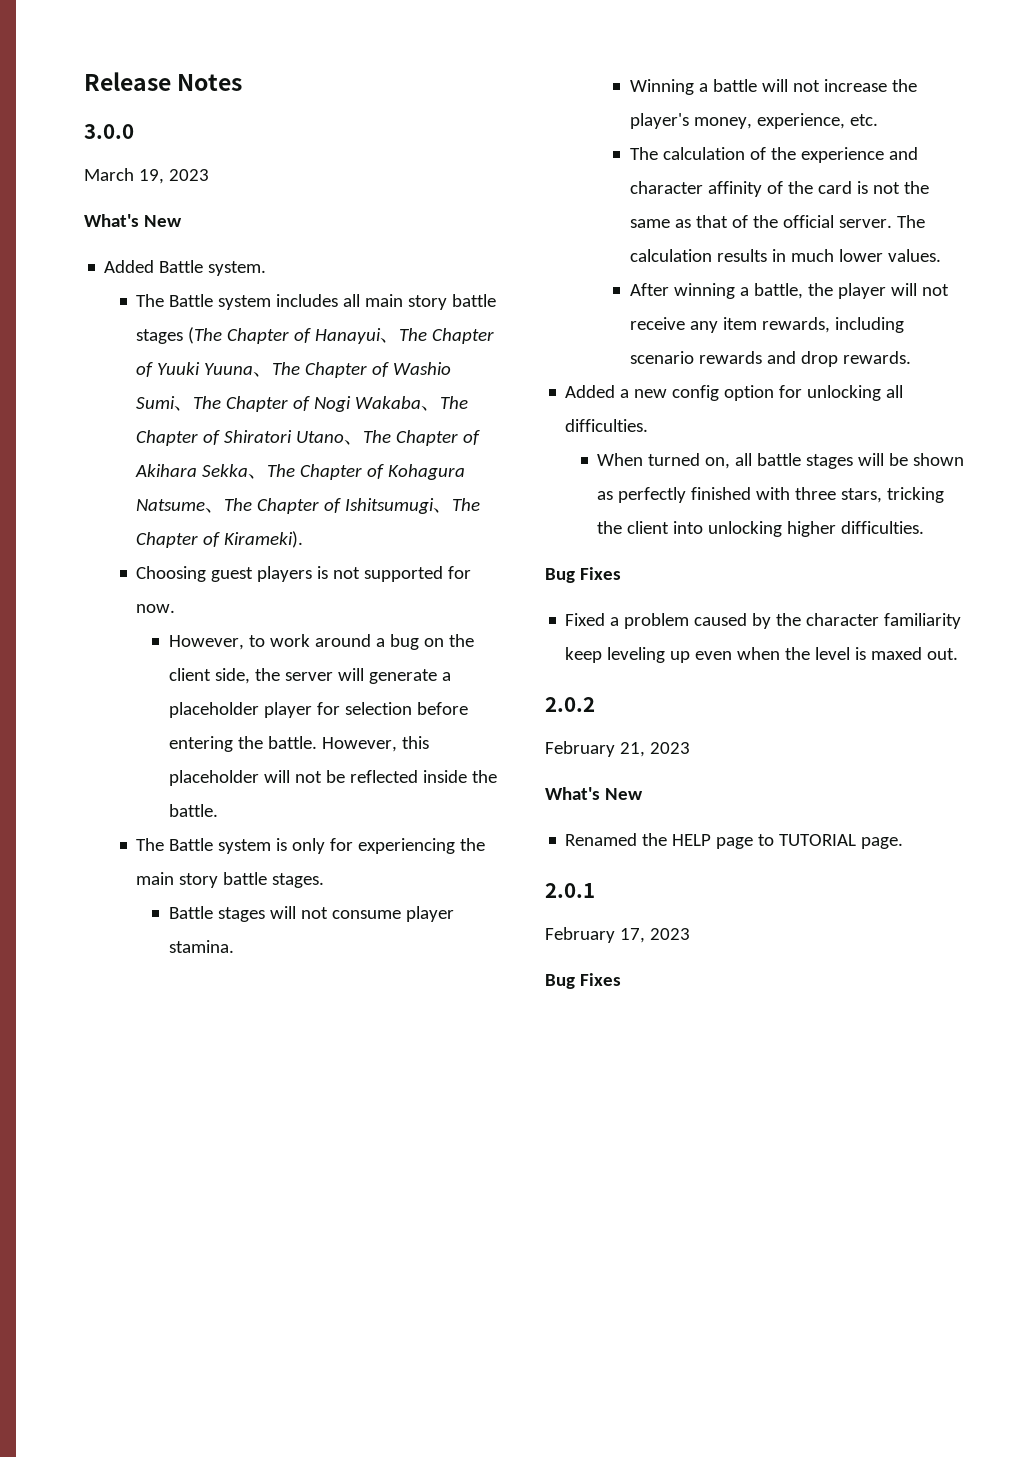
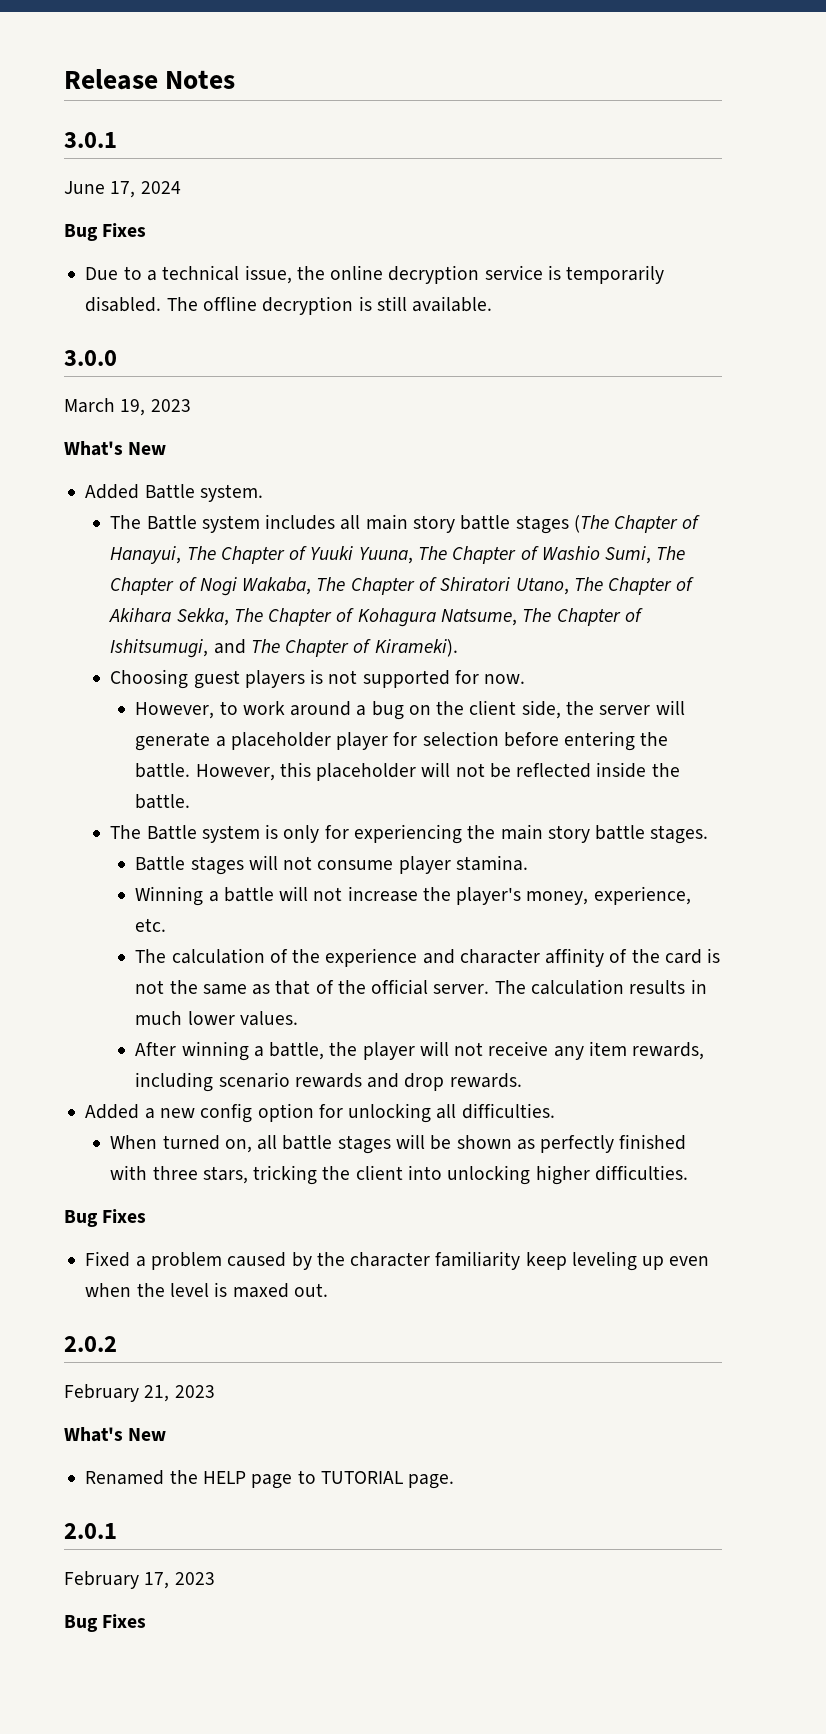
(243, 82) none -> [64,132,117,148] [64,181,181,198] [64,223,147,241] [85,265,665,284] [85,296,493,315] // 3.0.1 // June 17, 2024 // Bug Fixes // Due to a technical issue, the online decryption service is temporarily disabled. The offline decryption is still available.
[315,328,400,344] Hanayui、 -> [110,546,182,564] Hanayui,
[204,363,273,377] Yuuna、 -> [358,547,413,564] Yuuna,
[136,396,194,411] Sumi、 -> [605,546,652,564] Sumi,
[355,396,441,411] Wakaba、 -> [242,577,312,595] Wakaba,
[296,431,364,445] Utano、 -> [515,577,569,595] Utano,
[202,464,268,479] Sekka、 -> [176,608,229,626] Sekka,
[136,498,453,514] Natsume、The Chapter of Ishitsumugi、 -> [440,608,643,626] [110,639,246,658] Natsume, The Chapter of Ishitsumugi, and

